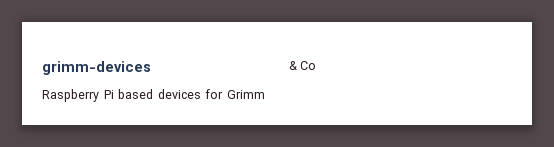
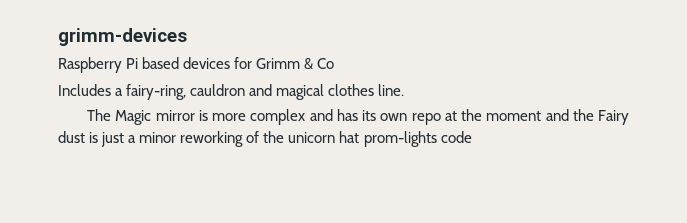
(317, 65) none -> [58,84,405,100] [87,109,630,125] [58,131,472,147] // Includes a fairy-ring, cauldron and magical clothes line. // The Magic mirror is more complex and has its own repo at the moment and the Fairy dust is just a minor reworking of the unicorn hat prom-lights code

